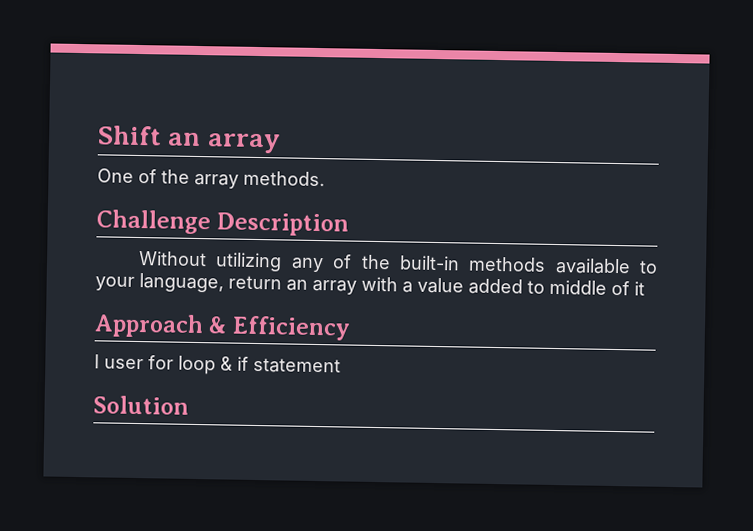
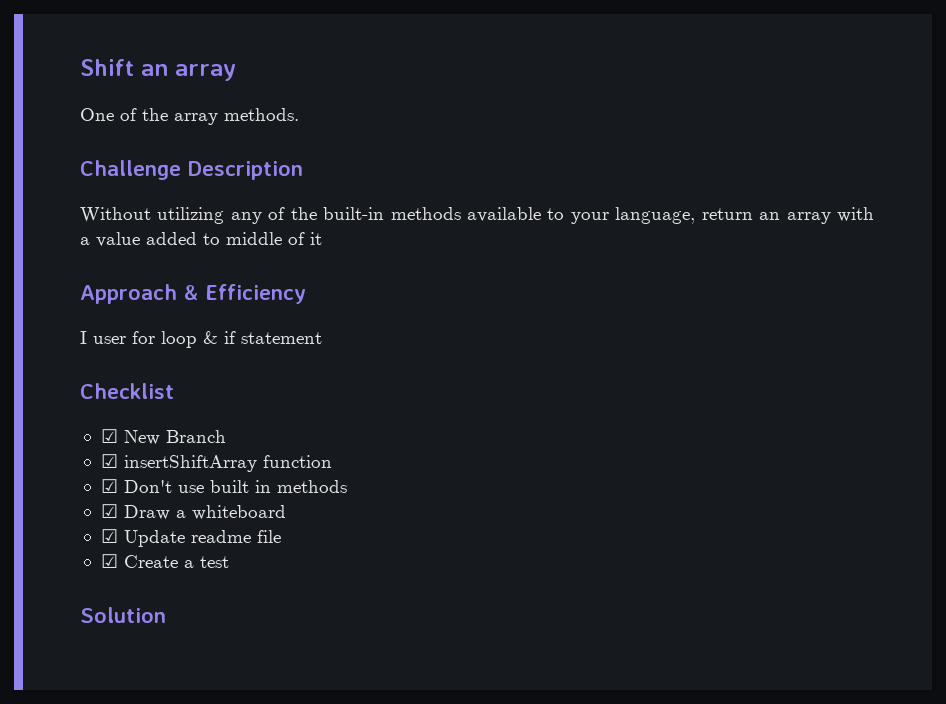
(341, 365) none -> [80,383,174,399] [100,429,226,445] [100,454,332,472] [100,479,347,493] [100,504,286,520] [100,529,281,547] [100,554,229,568] // Checklist // ☑ New Branch // ☑ insertShiftArray function // ☑ Don't use built in methods // ☑ Draw a whiteboard // ☑ Update readme file // ☑ Create a test

